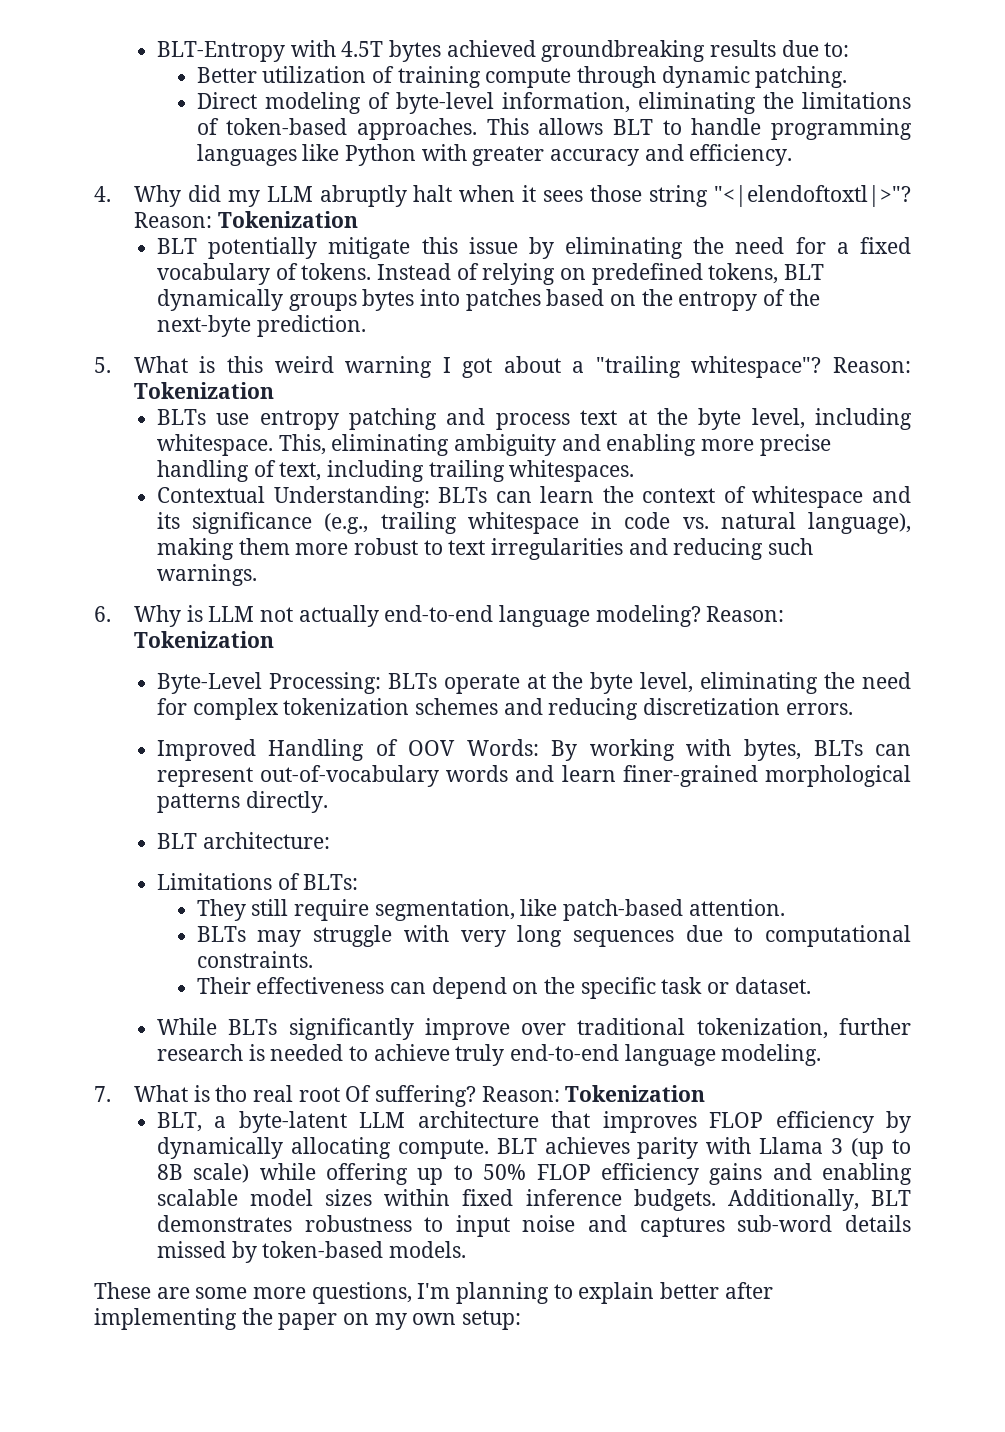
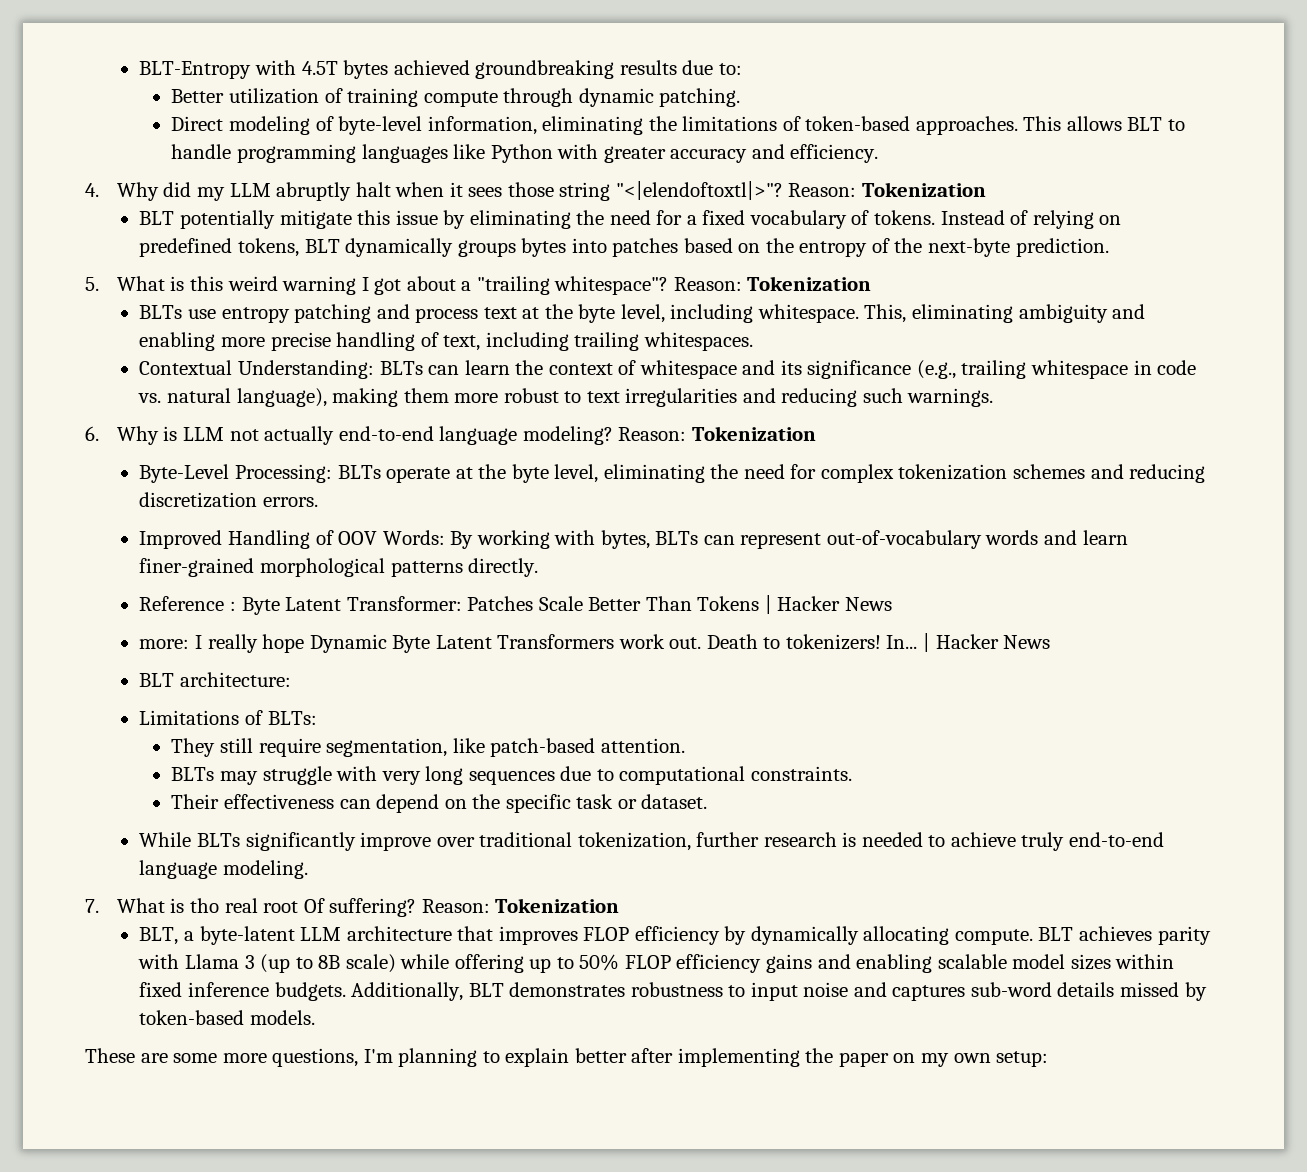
(328, 802) none -> [139,595,892,615] [139,633,1051,653] // Reference : Byte Latent Transformer: Patches Scale Better Than Tokens | Hacker News // more: I really hope Dynamic Byte Latent Transformers work out. Death to tokenizers! In... | Hacker News

